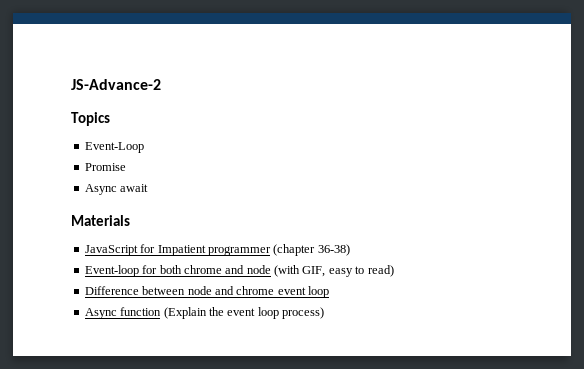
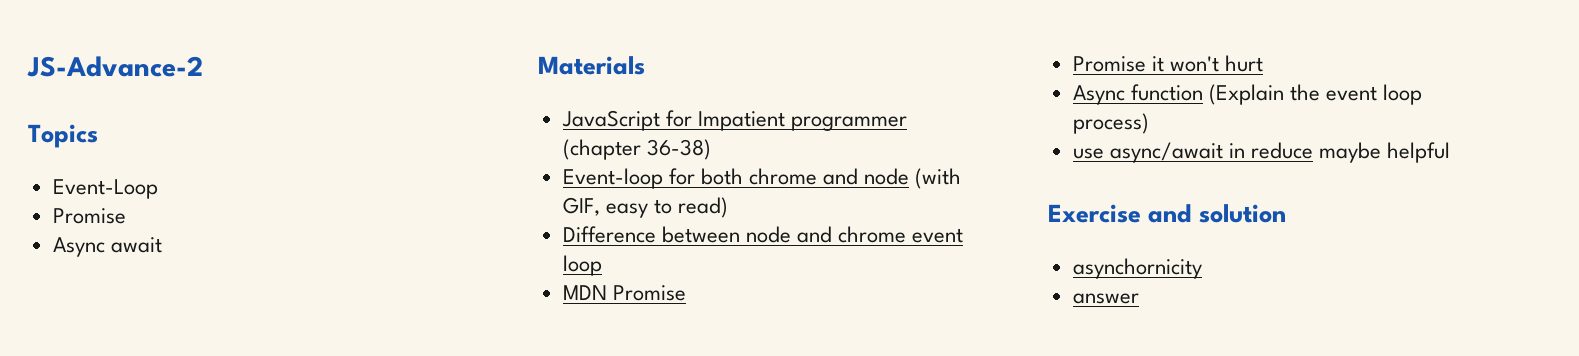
(329, 292) none -> [562,285,686,301] [1072,55,1263,72] // MDN Promise // Promise it won't hurt
(324, 313) none -> [1072,142,1451,163] [1048,204,1287,223] [1072,258,1202,279] [1072,293,1139,304] // use async/await in reduce maybe helpful // Exercise and solution // asynchornicity // answer

